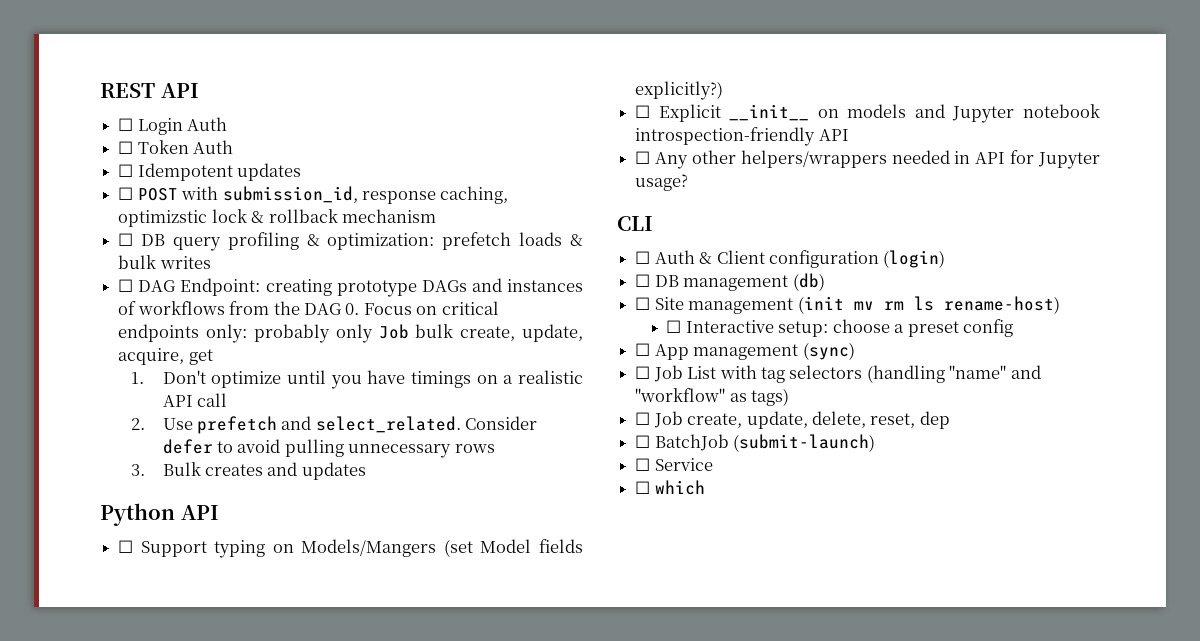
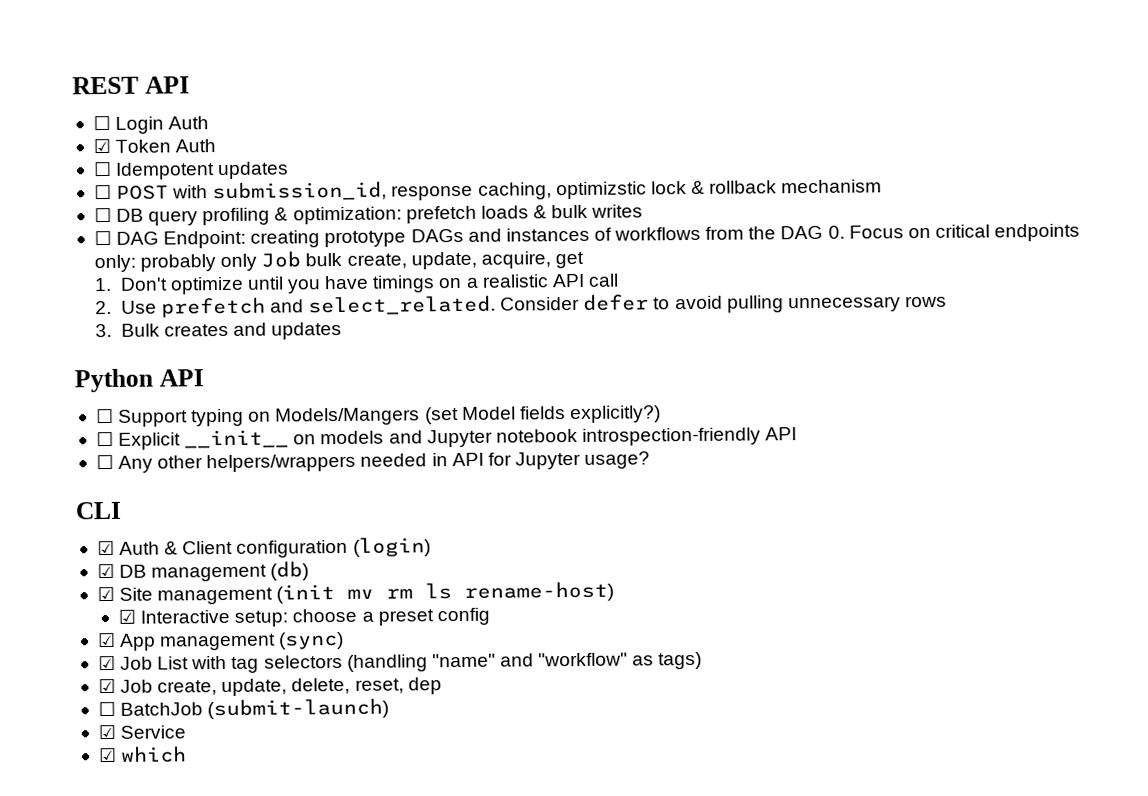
[118,141,134,154] ☐ -> [92,138,111,154] ☑
[635,251,651,264] ☐ -> [96,540,115,556] ☑
[635,274,651,287] ☐ -> [96,563,115,579] ☑
[635,297,651,310] ☐ -> [96,586,115,602] ☑
[666,320,682,333] ☐ -> [118,609,137,624] ☑
[635,343,651,356] ☐ -> [96,632,116,648] ☑
[635,366,651,379] ☐ -> [97,655,116,671] ☑
[635,412,651,425] ☐ -> [97,678,116,694] ☑
[635,458,651,471] ☐ -> [97,724,116,740] ☑
[635,481,651,494] ☐ -> [97,747,117,763] ☑

